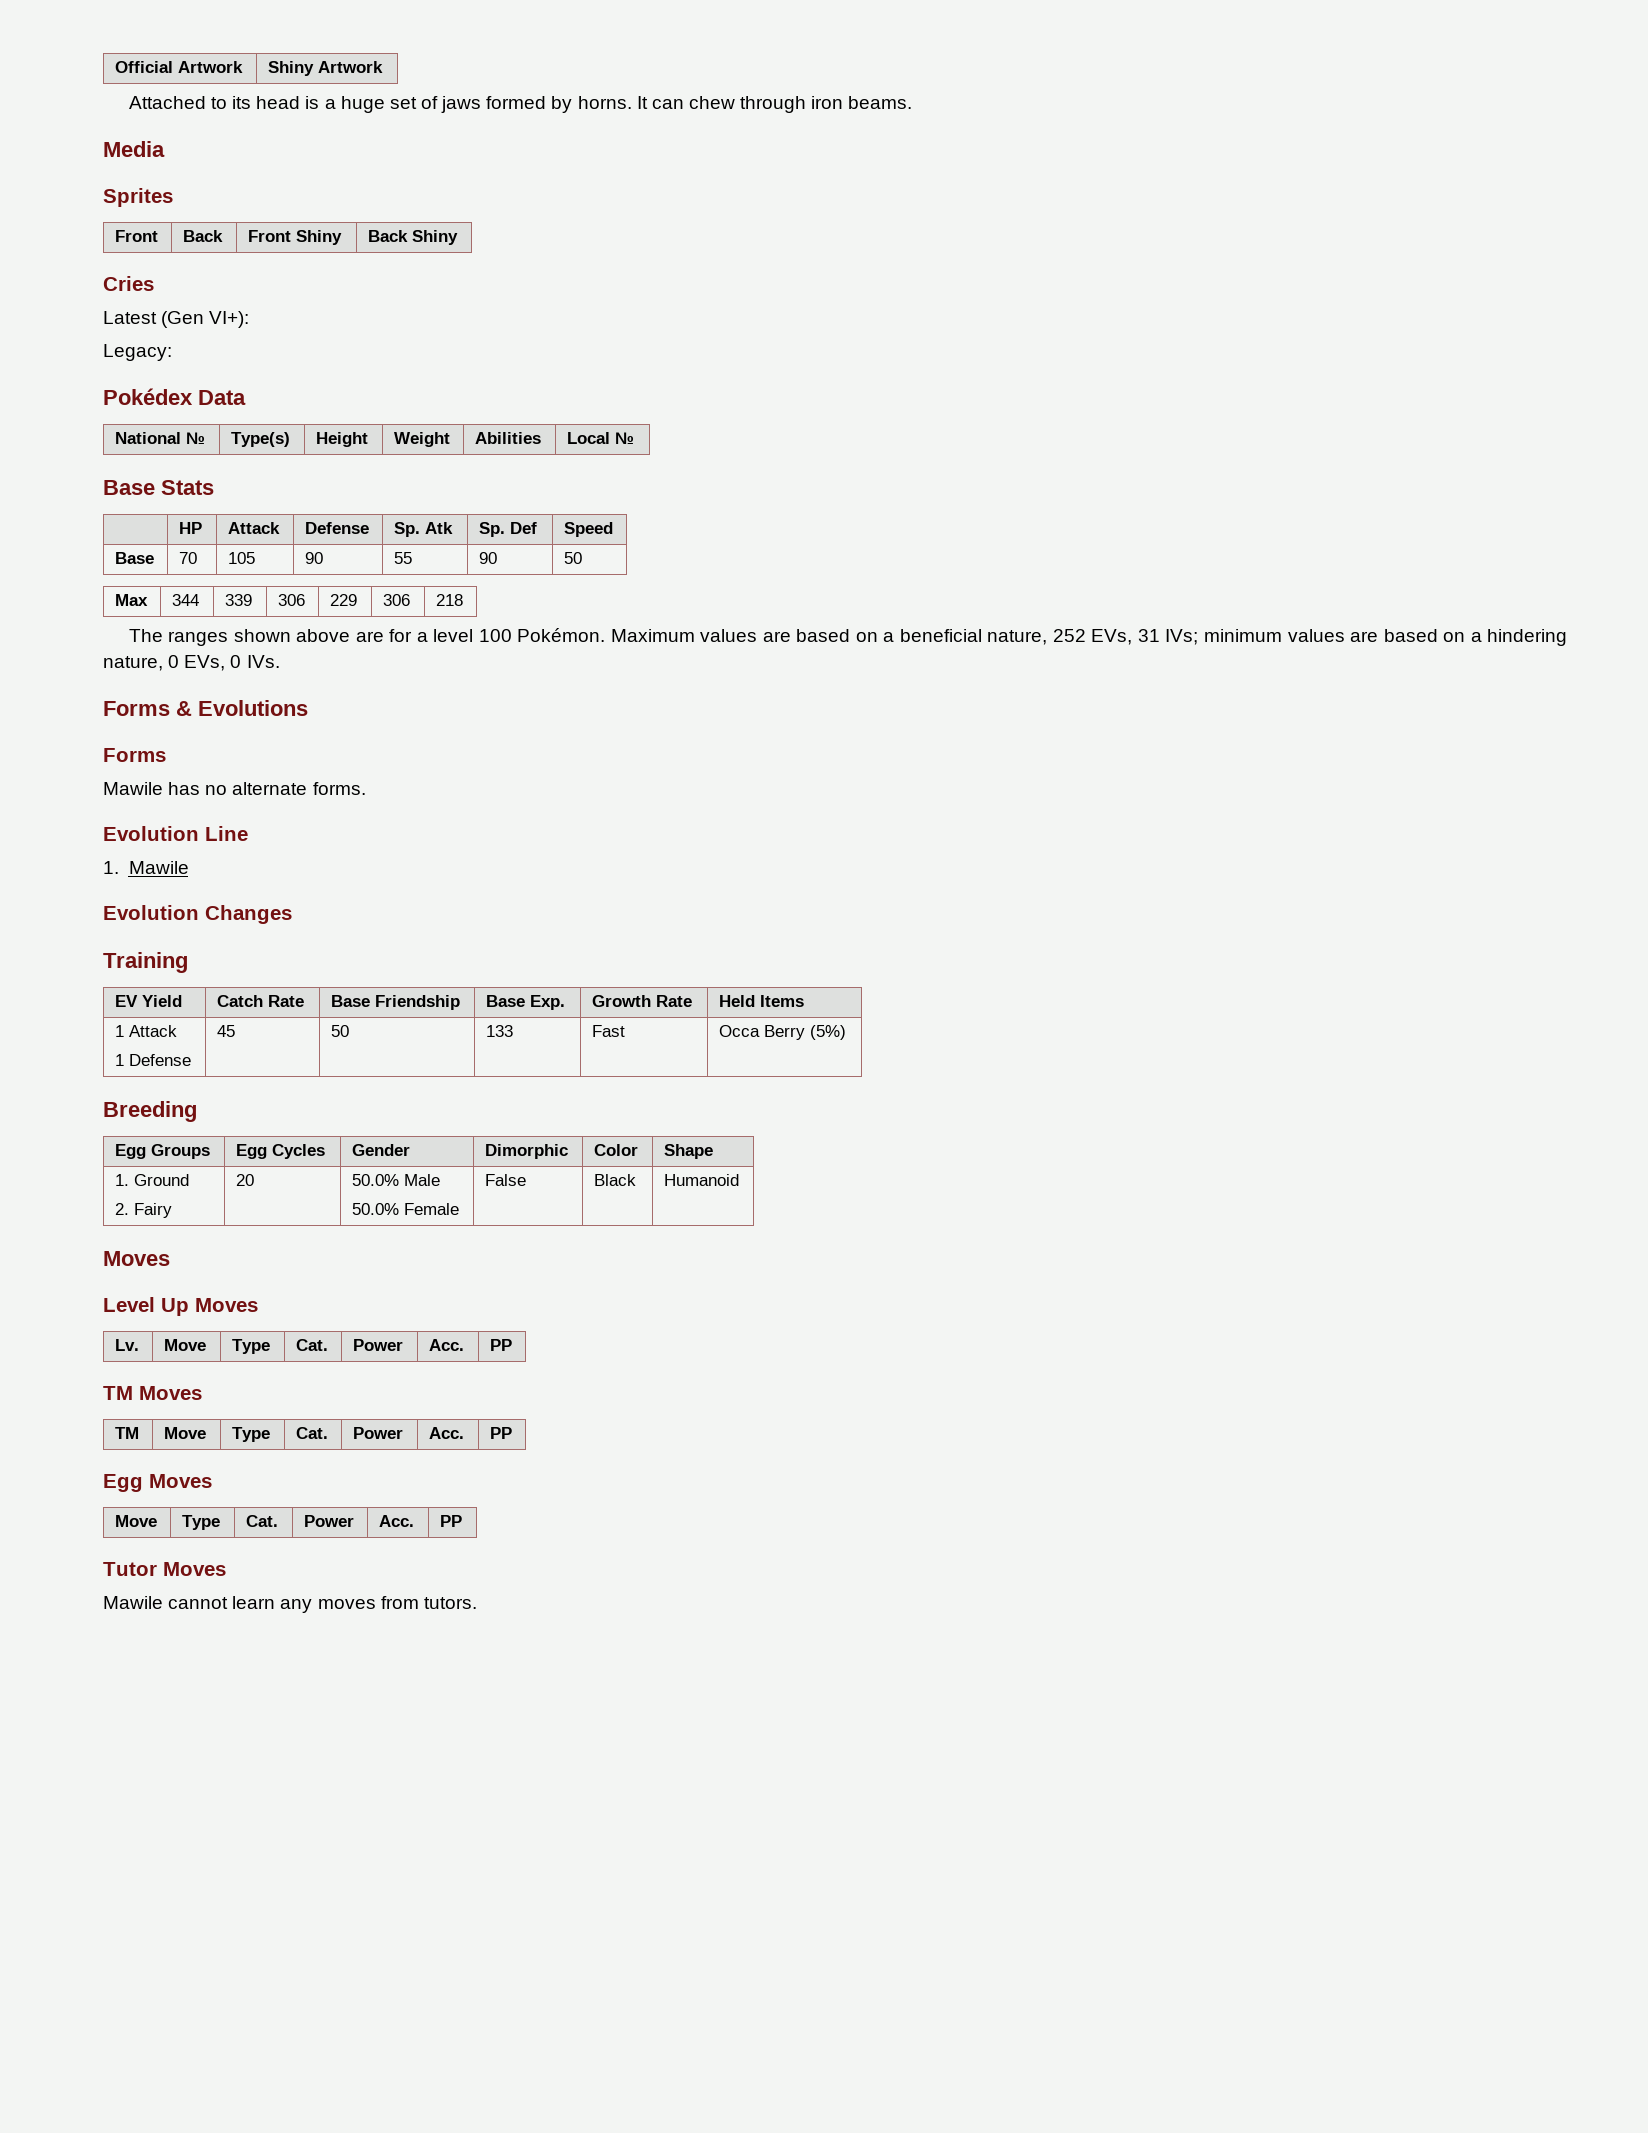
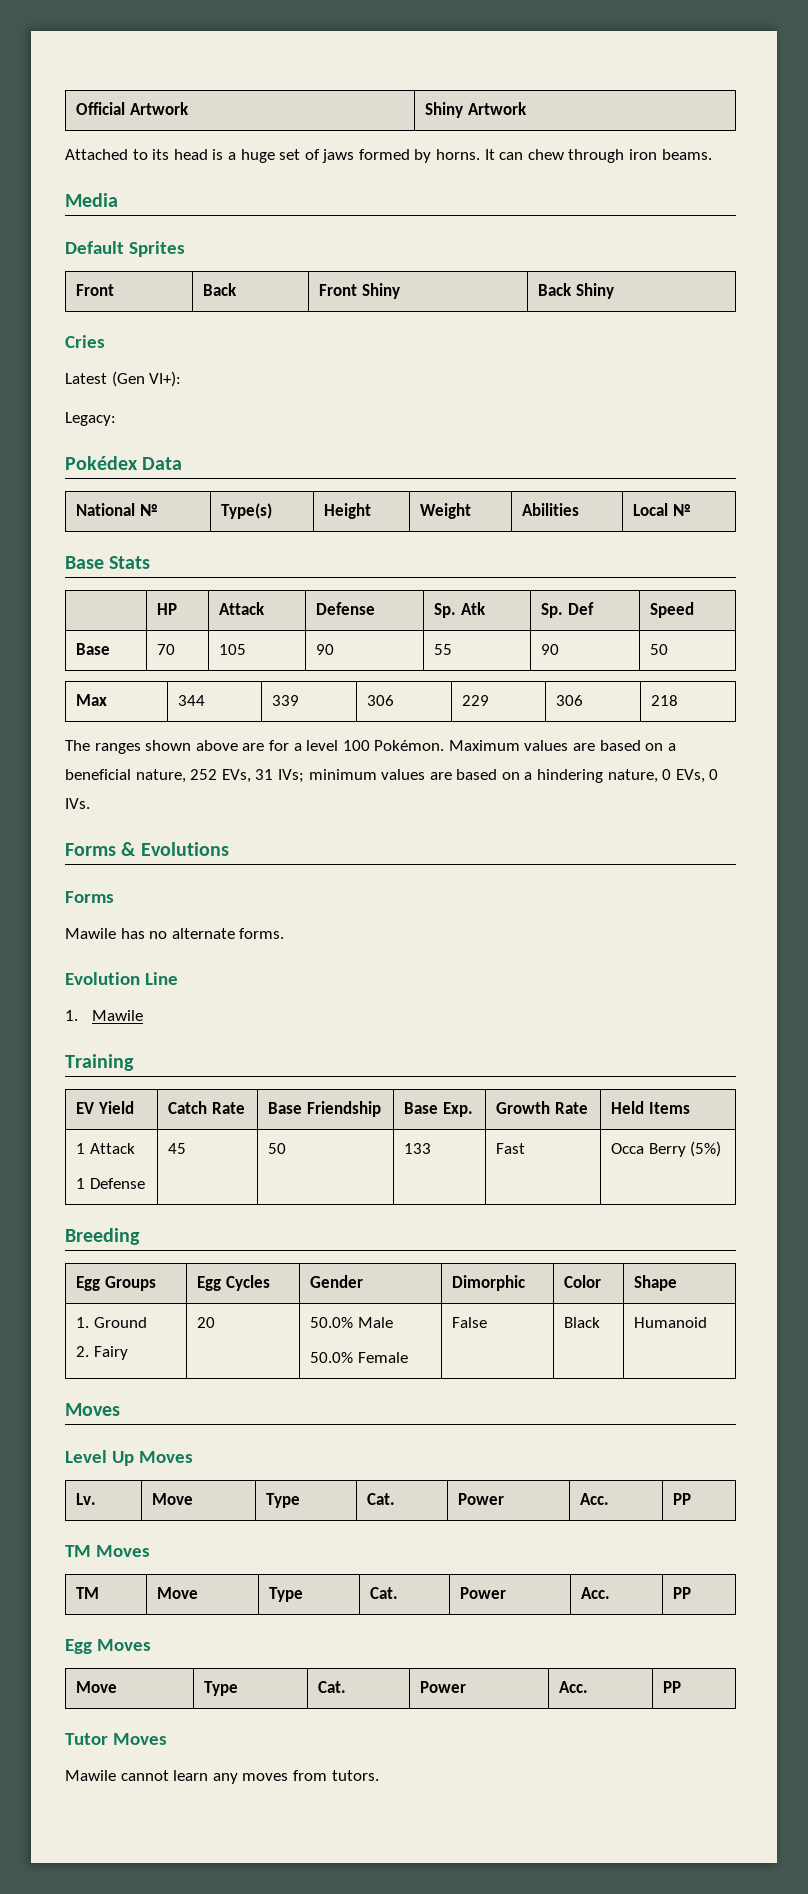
(165, 149) none -> [65,241,124,254] Default
[103,905,292,924] // Evolution Changes -> (144, 1015) none

